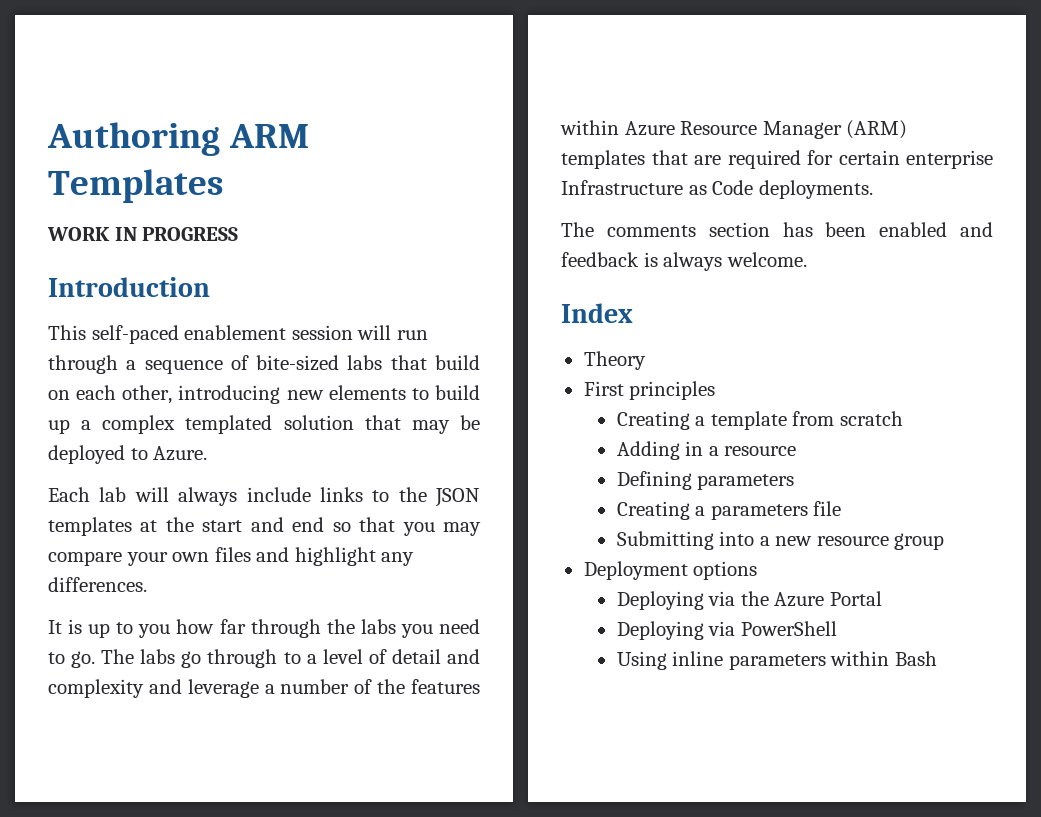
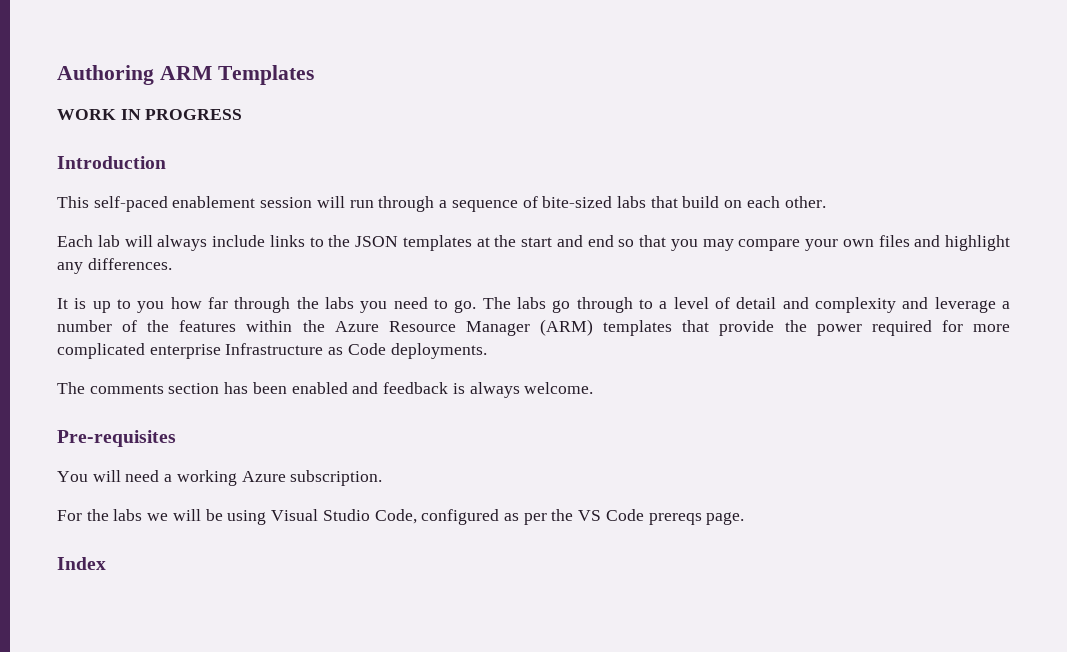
[122,385,481,404] [48,415,481,434] [48,445,208,464] other, introducing new elements to build up a complex templated solution that may be deployed to Azure. -> [784,196,826,208] other.
(619, 127) none -> [302,320,325,332] the
[694,150,900,169] are required for certain -> [719,320,1010,336] [57,343,145,359] provide the power required for more complicated
[561,303,633,323] [583,351,646,370] [583,381,716,400] [616,411,903,430] [616,441,797,460] [616,471,795,490] [616,501,842,520] [616,531,945,550] [583,561,758,580] [616,591,882,610] [616,621,837,640] [616,651,937,670] Index // Theory // First principles // Creating a template from scratch // Adding in a resource // Defining parameters // Creating a parameters file // Submitting into a new resource group // Deployment options // Deploying via the Azure Portal // Deploying via PowerShell // Using inline parameters within Bash -> [57,430,176,447] [57,470,383,486] [57,509,745,525] [57,557,106,570] Pre-requisites // You will need a working Azure subscription. // For the labs we will be using Visual Studio Code, configured as per the VS Code prereqs page. // Index

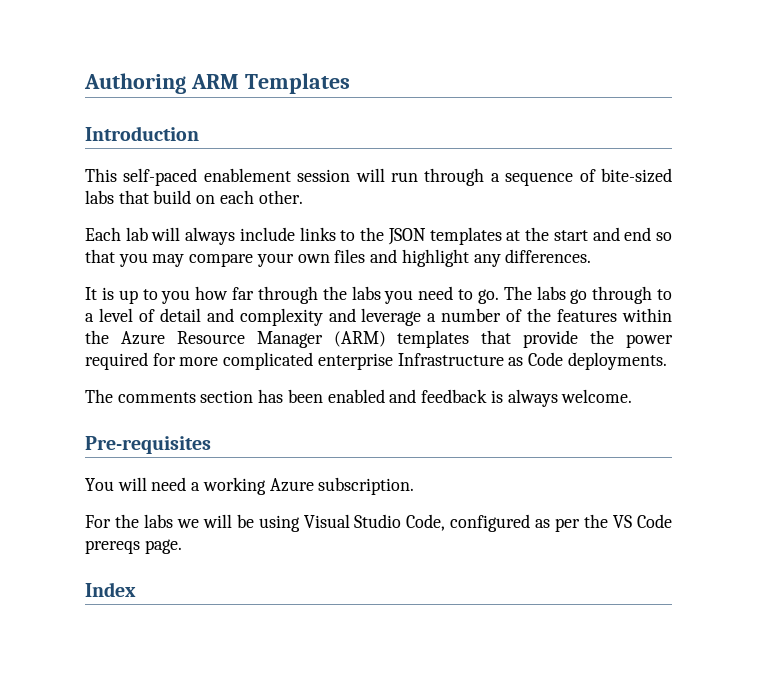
[57,109,243,120] // WORK IN PROGRESS -> (350, 83) none

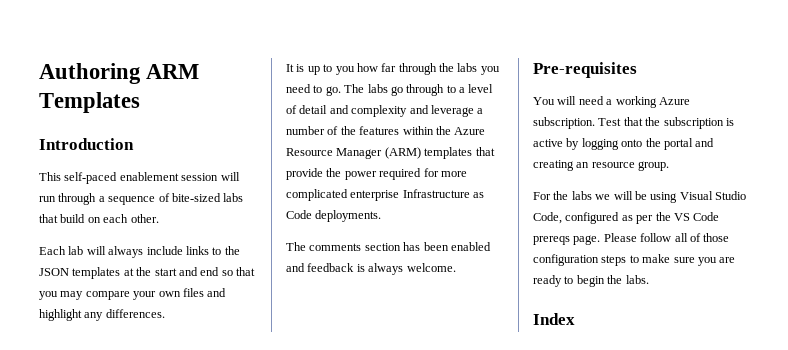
(415, 486) none -> [598,117,734,129] [533,138,715,150] [533,160,670,171] Test that the subscription is active by logging onto the portal and creating an resource group.
(182, 546) none -> [603,233,730,242] [533,254,736,266] [533,275,649,287] Please follow all of those configuration steps to make sure you are ready to begin the labs.

